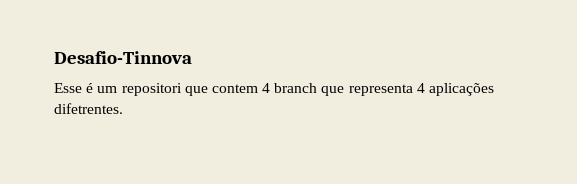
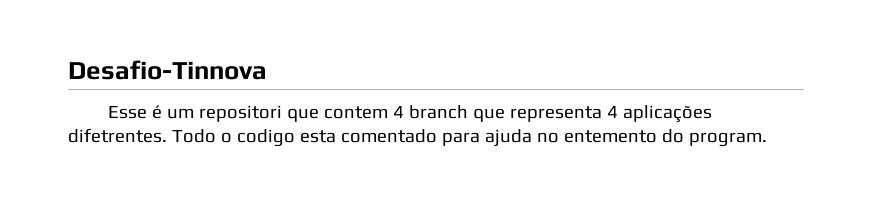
(123, 108) none -> [171,129,767,147] Todo o codigo esta comentado para ajuda no entemento do program.

